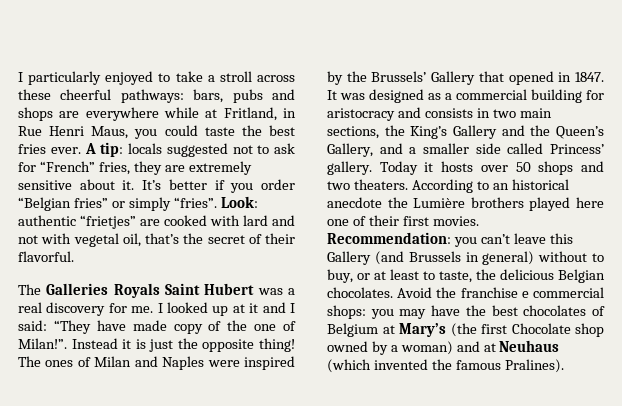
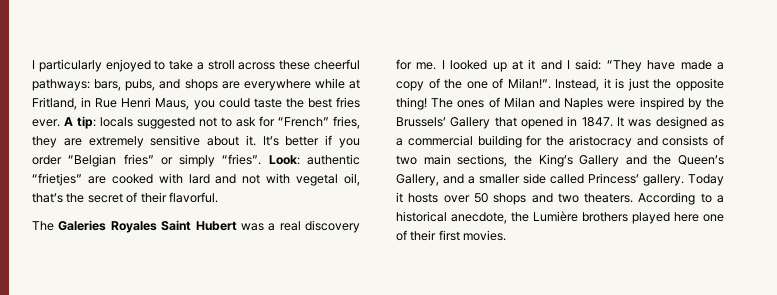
[232,89,263,103] pubs -> [125,79,156,91] pubs,
[46,283,160,298] Galleries Royals -> [58,220,157,233] Galeries Royales
(167, 325) none -> [717,62,724,70] a
[71,338,118,349] Instead -> [555,79,600,91] Instead,
(604, 95) none -> [546,136,564,146] the
[476,108,490,118] in -> [713,135,724,146] of
[492,179,569,190] [327,197,382,208] an historical anecdote -> [717,195,724,203] [396,211,507,224] a historical anecdote,
[327,232,573,247] [327,251,604,265] [327,269,605,283] [327,287,604,298] [327,305,605,319] [327,323,604,337] [327,340,560,355] [327,359,564,373] Recommendation: you can’t leave this Gallery (and Brussels in general) without to buy, or at least to taste, the delicious Belgian chocolates. Avoid the franchise e commercial shops: you may have the best chocolates of Belgium at Mary’s (the first Chocolate shop owned by a woman) and at Neuhaus (which invented the famous Pralines). -> (507, 235) none

